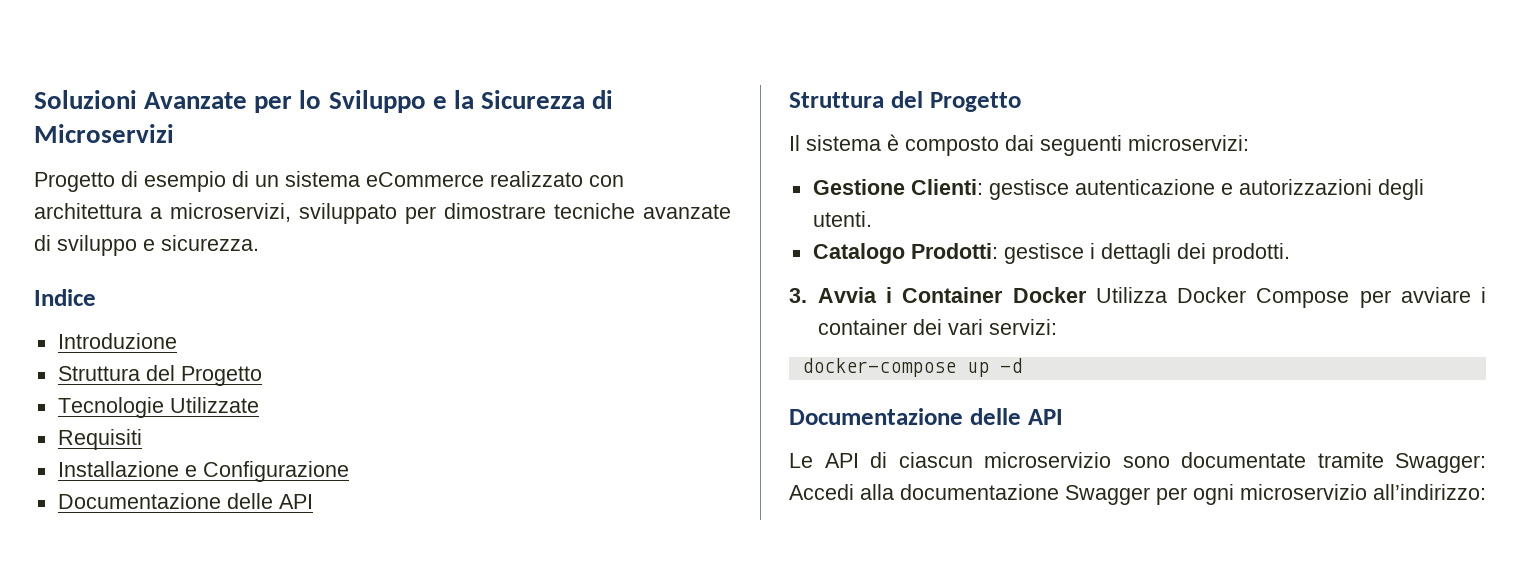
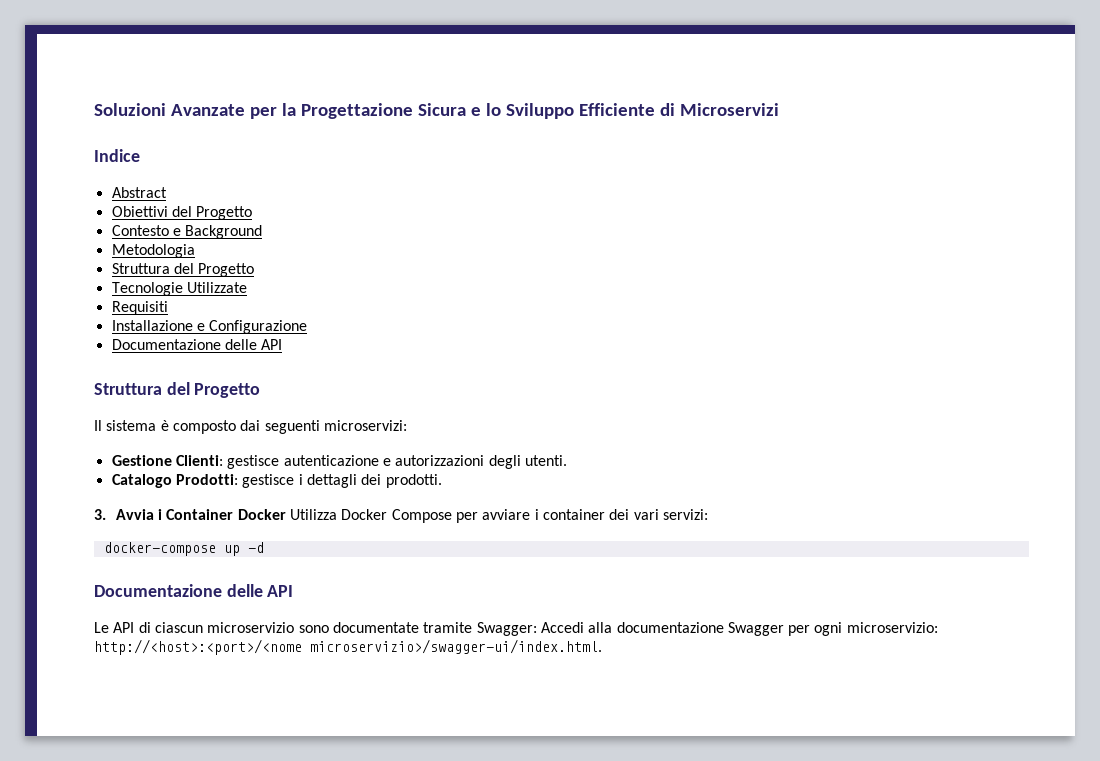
[299,90,614,113] [34,124,174,143] [34,171,624,192] [34,203,731,224] [34,235,259,256] [34,289,96,306] [57,333,177,349] lo Sviluppo e la Sicurezza di Microservizi // Progetto di esempio di un sistema eCommerce realizzato con architettura a microservizi, sviluppato per dimostrare tecniche avanzate di sviluppo e sicurezza. // Indice // Introduzione -> [281,103,779,119] [94,149,140,162] [111,187,167,198] [111,206,253,220] [111,225,263,239] [111,244,195,258] la Progettazione Sicura e lo Sviluppo Efficiente di Microservizi // Indice // Abstract // Obiettivi del Progetto // Contesto e Background // Metodologia
[1240,484,1486,500] microservizio all’indirizzo: -> [846,622,938,633] [94,639,602,655] microservizio: http://<host>:<port>/<nome microservizio>/swagger-ui/index.html.

